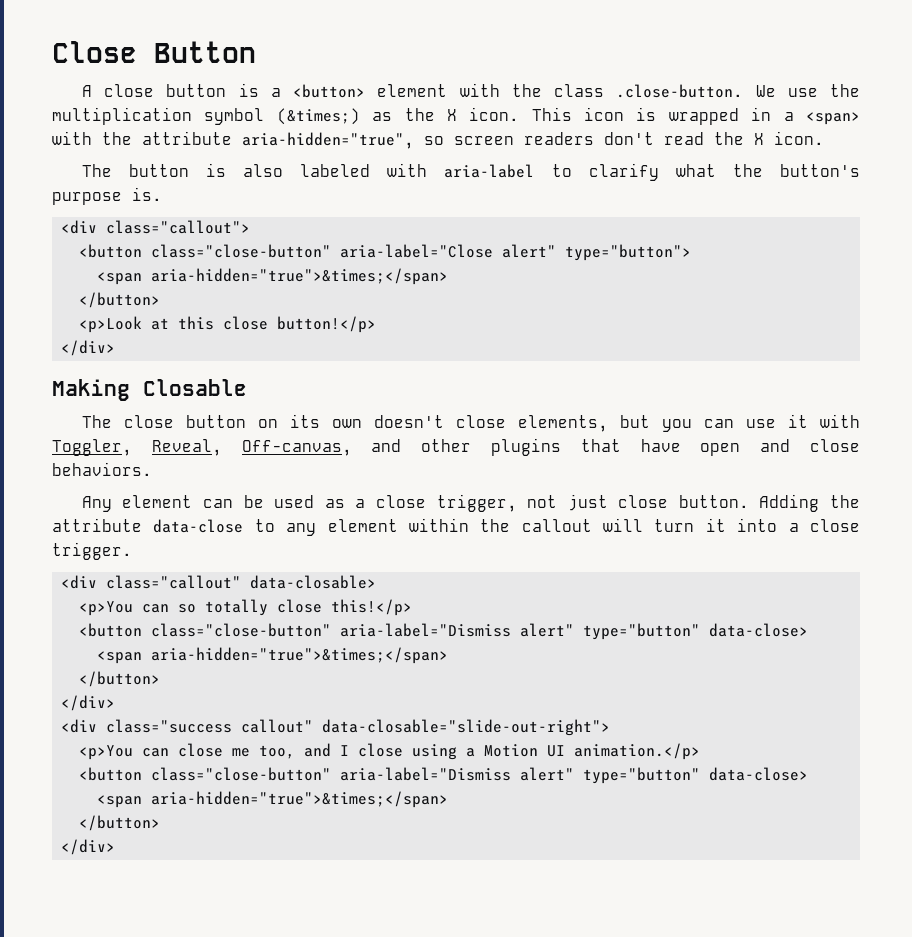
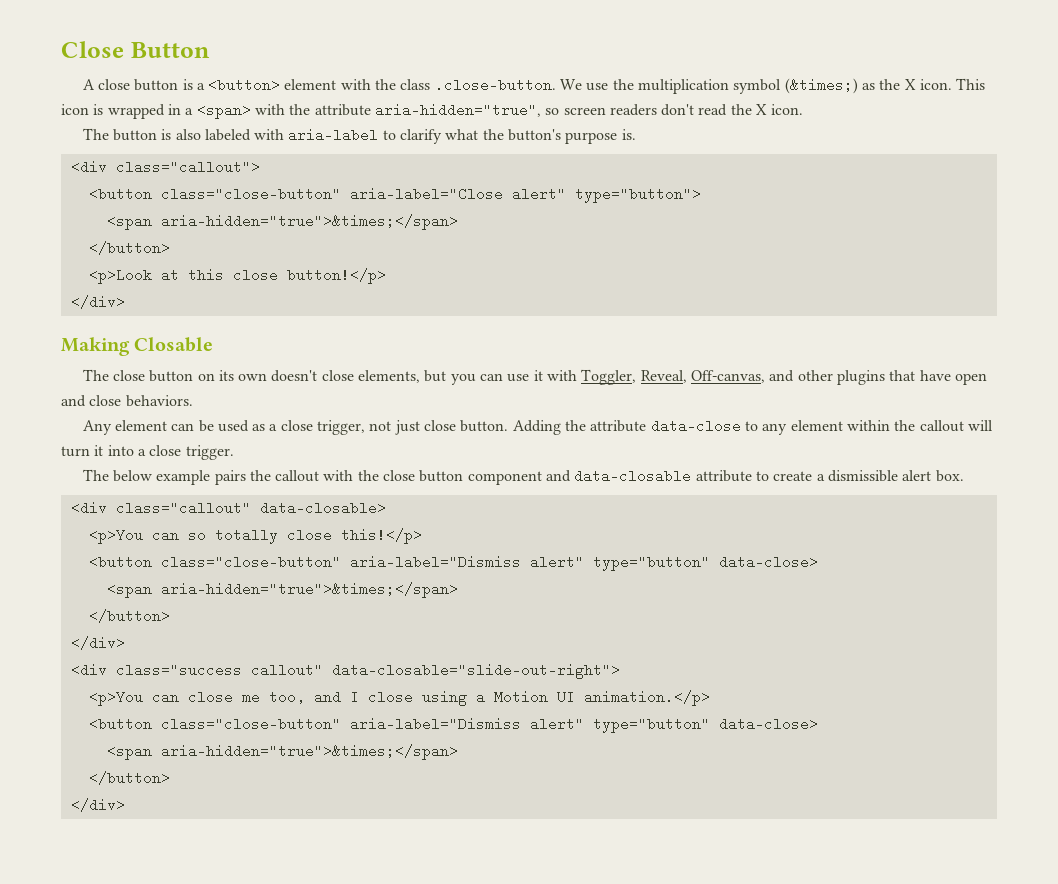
(132, 551) none -> [82,469,964,485] // The below example pairs the callout with the close button component and data-closable attribute to create a dismissible alert box.

